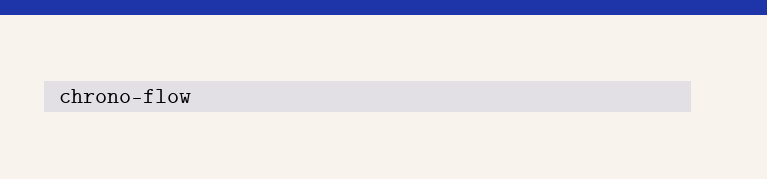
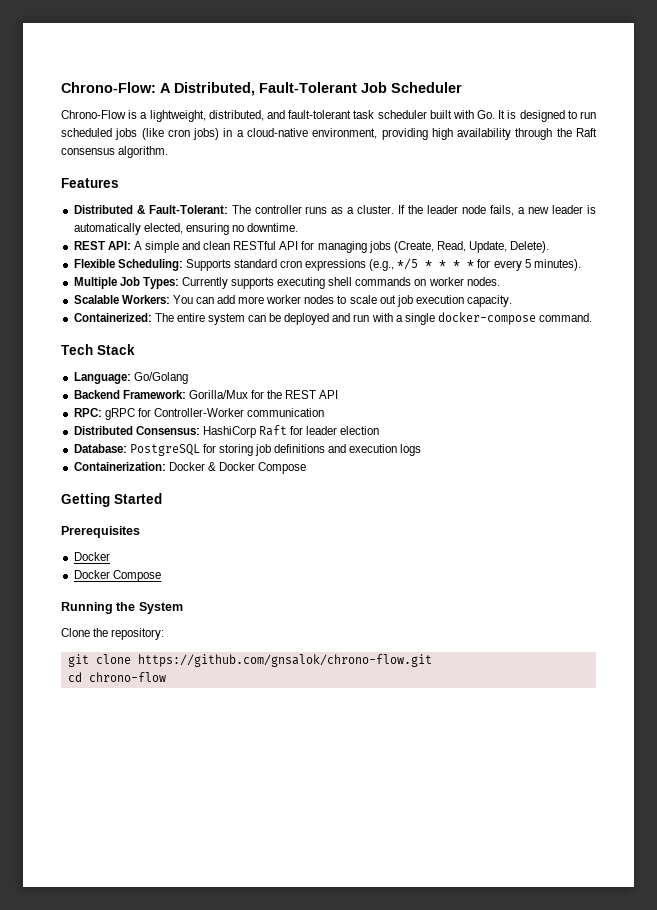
(58, 96) none -> [61,82,462,96] [61,110,596,122] [61,128,597,140] [61,146,169,158] [61,178,119,188] [73,205,596,216] [73,223,299,235] [73,241,550,253] [73,258,581,271] [73,277,500,289] [73,295,513,307] [73,312,593,325] [61,344,135,355] [73,372,188,384] [73,390,339,399] [73,408,325,420] [73,425,380,438] [73,444,422,456] [73,462,307,474] [61,493,162,507] [61,526,140,538] [73,552,110,561] [73,570,161,582] [61,602,183,614] [61,628,165,640] [67,654,432,667] [67,672,82,682] Chrono-Flow: A Distributed, Fault-Tolerant Job Scheduler // Chrono-Flow is a lightweight, distributed, and fault-tolerant task scheduler built with Go. It is designed to run scheduled jobs (like cron jobs) in a cloud-native environment, providing high availability through the Raft consensus algorithm. // Features // Distributed & Fault-Tolerant: The controller runs as a cluster. If the leader node fails, a new leader is automatically elected, ensuring no downtime. // REST API: A simple and clean RESTful API for managing jobs (Create, Read, Update, Delete). // Flexible Scheduling: Supports standard cron expressions (e.g., */5 * * * * for every 5 minutes). // Multiple Job Types: Currently supports executing shell commands on worker nodes. // Scalable Workers: You can add more worker nodes to scale out job execution capacity. // Containerized: The entire system can be deployed and run with a single docker-compose command. // Tech Stack // Language: Go/Golang // Backend Framework: Gorilla/Mux for the REST API // RPC: gRPC for Controller-Worker communication // Distributed Consensus: HashiCorp Raft for leader election // Database: PostgreSQL for storing job definitions and execution logs // Containerization: Docker & Docker Compose // Getting Started // Prerequisites // Docker // Docker Compose // Running the System // Clone the repository: // git clone https://github.com/gnsalok/chrono-flow.git // cd

